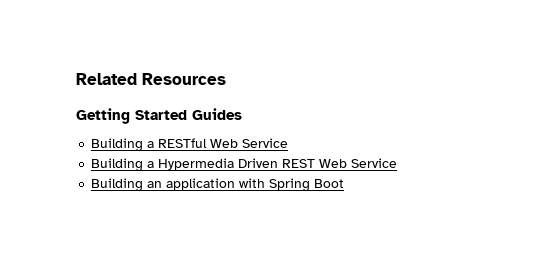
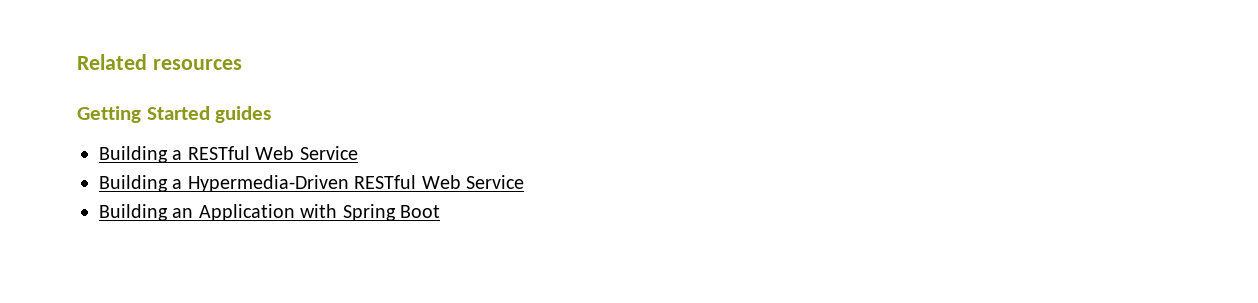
[142,73,226,85] Resources -> [152,59,242,70] resources
[192,108,242,120] Guides -> [215,106,272,123] guides
[158,158,316,170] Hypermedia Driven REST -> [187,175,417,192] Hypermedia-Driven RESTful
[166,178,236,190] application -> [198,204,295,221] Application

